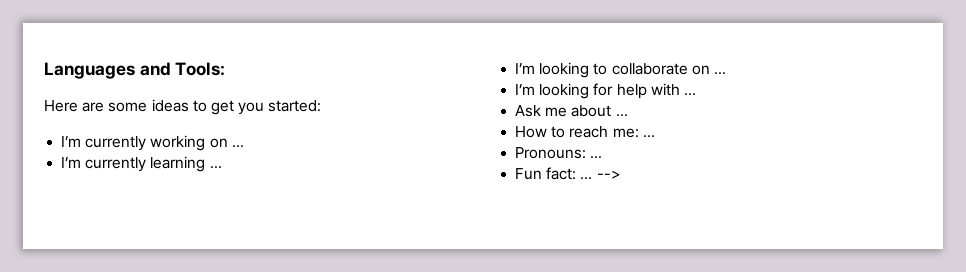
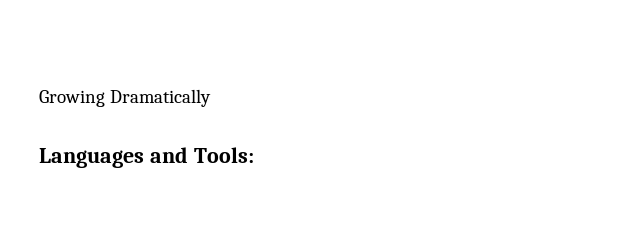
(44, 70) none -> [39,89,212,107] Growing Dramatically //
[44,99,322,115] [61,135,244,151] [61,156,222,172] [515,62,726,78] [515,83,696,99] [515,105,628,117] [515,126,655,138] [515,147,603,159] [515,167,621,180] // Here are some ideas to get you started: // I’m currently working on ... // I’m currently learning ... // I’m looking to collaborate on ... // I’m looking for help with ... // Ask me about ... // How to reach me: ... // Pronouns: ... // Fun fact: ... --> -> (254, 155) none

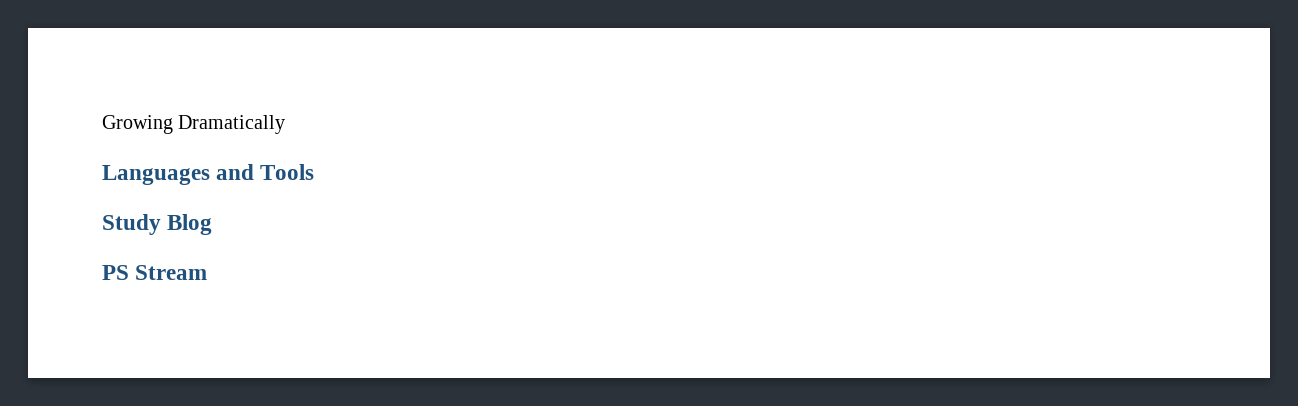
[193,147,254,163] Tools: -> [260,164,315,180] [102,214,213,235] [102,265,208,280] Tools // Study Blog // PS Stream

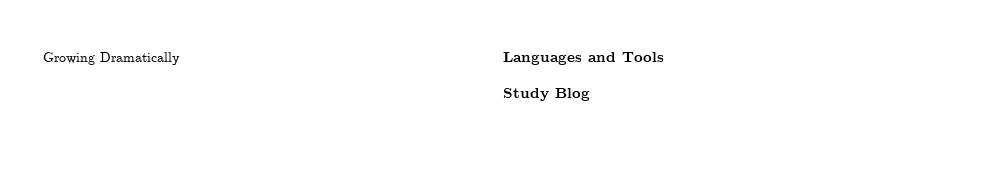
[102,265,208,280] // PS Stream -> (590, 94) none

